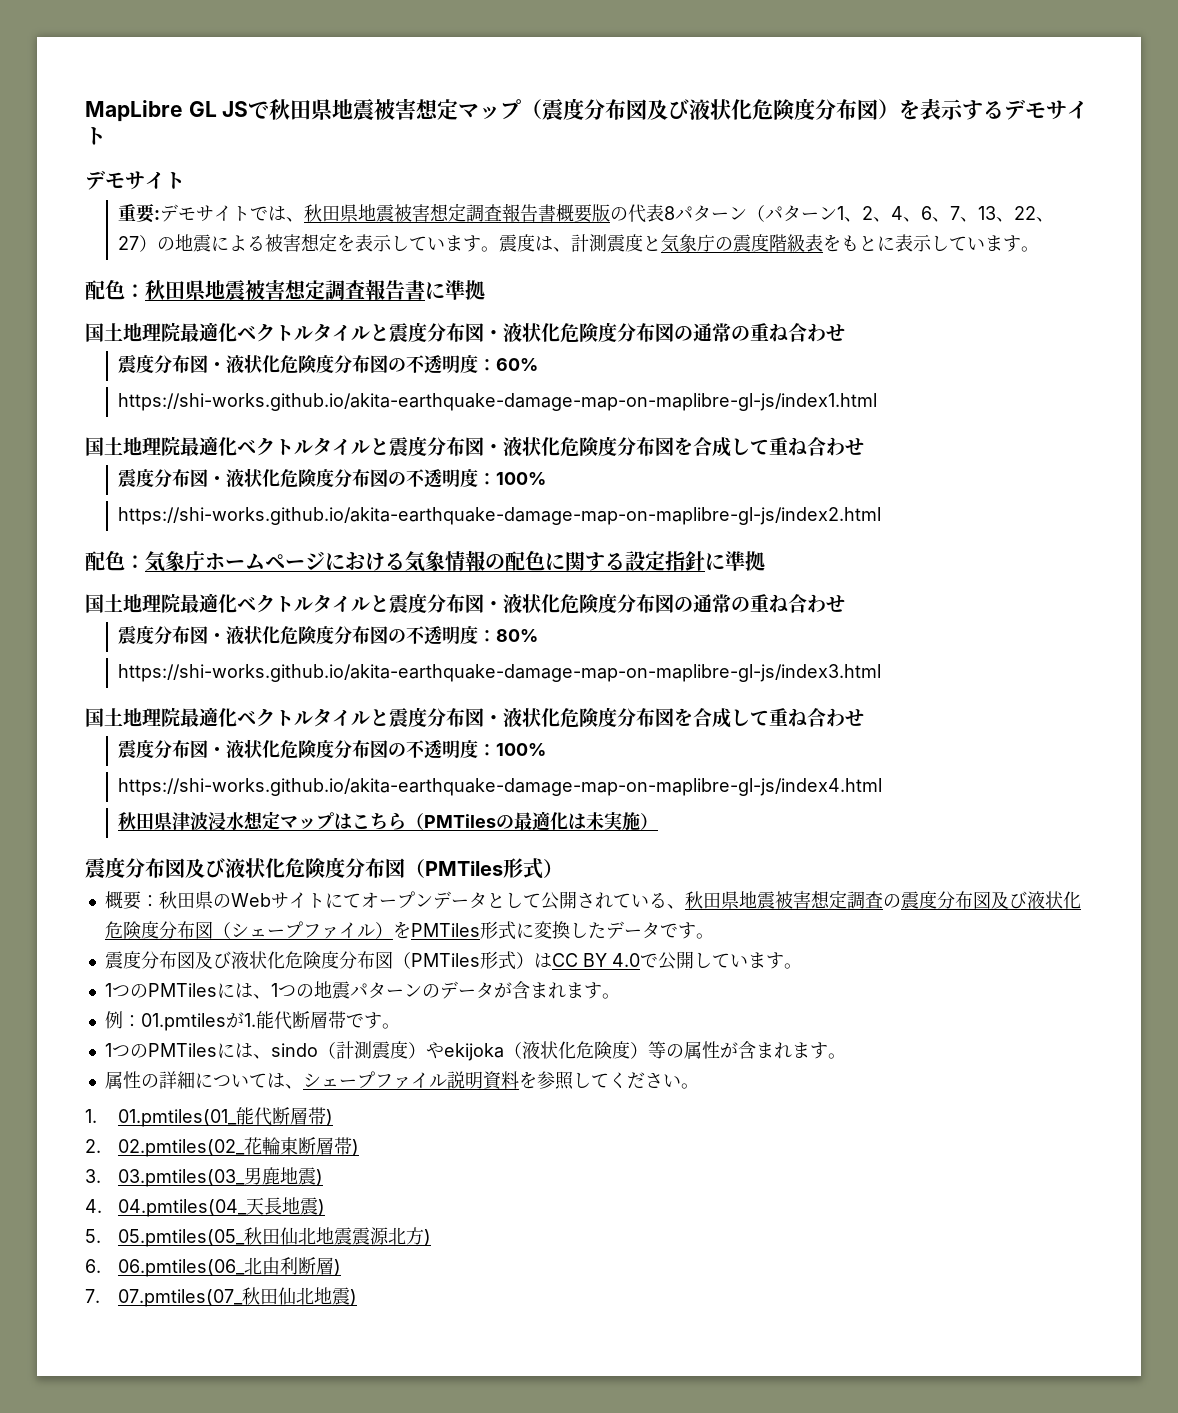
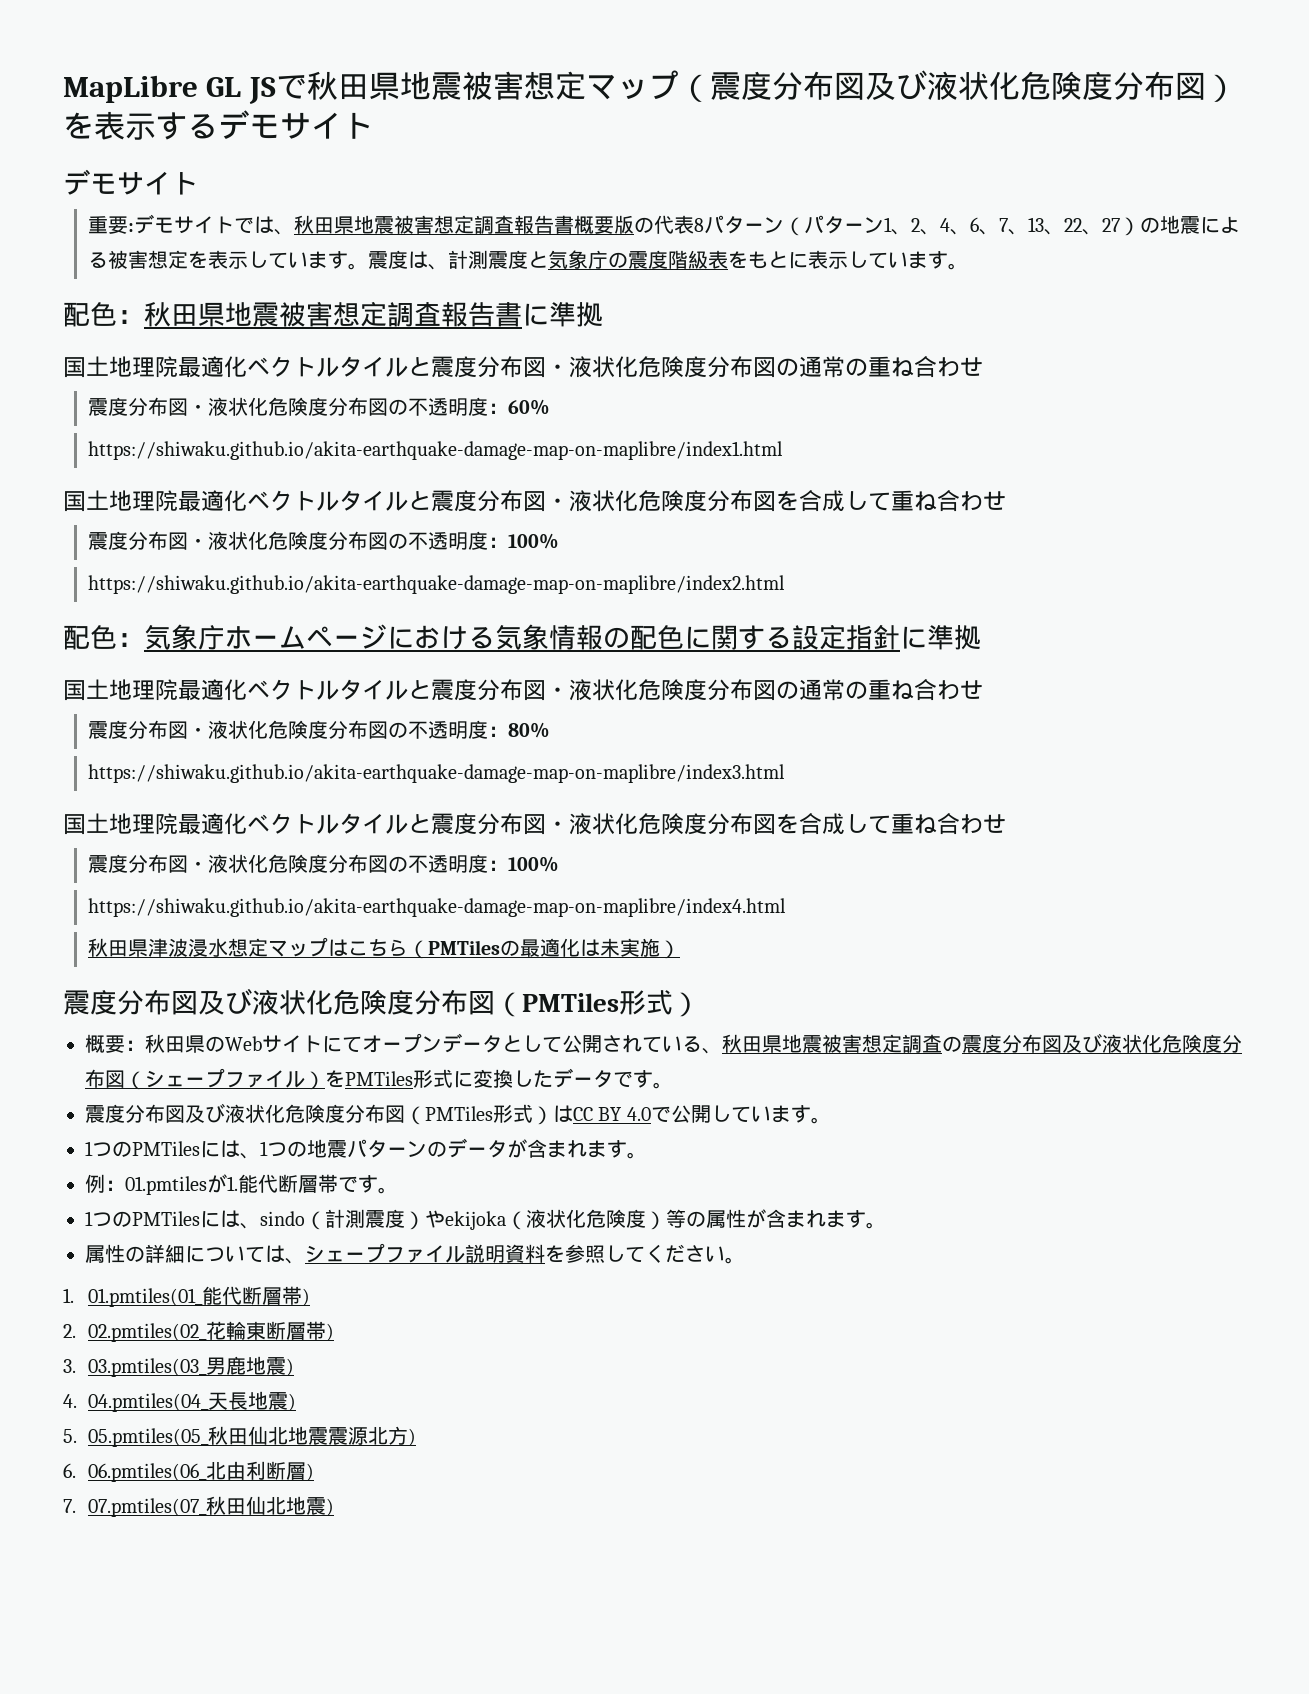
[118,393,878,411] https://shi-works.github.io/akita-earthquake-damage-map-on-maplibre-gl-js/index1.html -> [87,441,783,460] https://shiwaku.github.io/akita-earthquake-damage-map-on-maplibre/index1.html
[118,507,882,525] https://shi-works.github.io/akita-earthquake-damage-map-on-maplibre-gl-js/index2.html -> [87,575,785,594] https://shiwaku.github.io/akita-earthquake-damage-map-on-maplibre/index2.html
[118,664,882,682] https://shi-works.github.io/akita-earthquake-damage-map-on-maplibre-gl-js/index3.html -> [87,764,785,783] https://shiwaku.github.io/akita-earthquake-damage-map-on-maplibre/index3.html
[118,778,883,796] https://shi-works.github.io/akita-earthquake-damage-map-on-maplibre-gl-js/index4.html -> [87,898,786,917] https://shiwaku.github.io/akita-earthquake-damage-map-on-maplibre/index4.html

